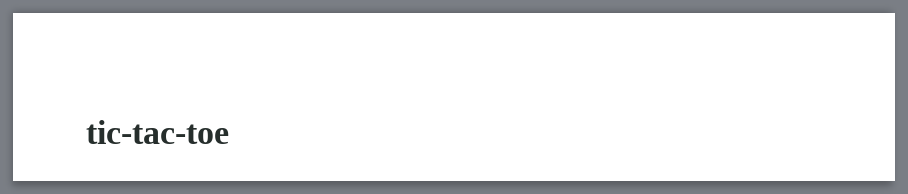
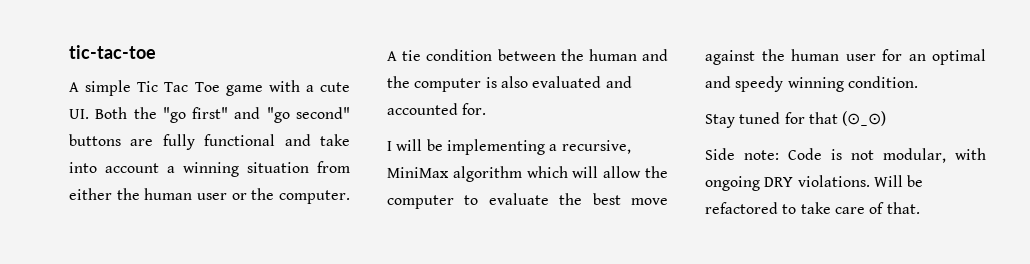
(229, 132) none -> [69,80,350,96] [69,107,350,123] [69,134,350,150] [69,161,350,177] [69,188,350,204] [387,49,668,61] [387,76,632,92] [387,103,487,115] [387,139,631,155] [387,166,668,182] [387,193,668,209] [705,49,986,65] [705,76,918,92] [705,111,887,128] [705,148,986,163] [705,175,924,191] [705,202,920,214] // A simple Tic Tac Toe game with a cute UI. Both the "go first" and "go second" buttons are fully functional and take into account a winning situation from either the human user or the computer. A tie condition between the human and the computer is also evaluated and accounted for. // I will be implementing a recursive, MiniMax algorithm which will allow the computer to evaluate the best move against the human user for an optimal and speedy winning condition. // Stay tuned for that (⊙ˍ⊙) // Side note: Code is not modular, with ongoing DRY violations. Will be refactored to take care of that.

